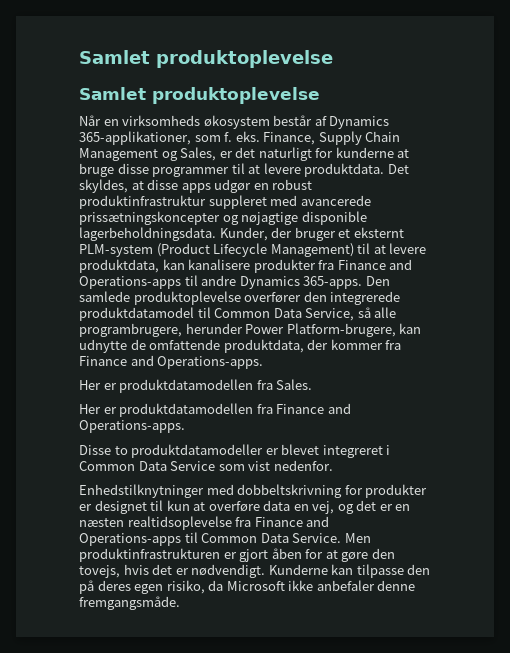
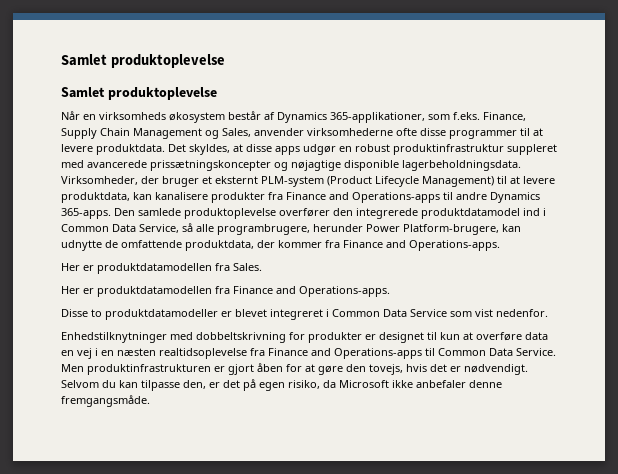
[224,131,260,142] f. eks. -> [453,112,480,120] f.eks.
[219,147,410,161] [79,163,114,177] er det naturligt for kunderne at bruge -> [254,128,417,136] anvender virksomhederne ofte
[219,227,268,241] Kunder, -> [61,176,138,185] Virksomheder,
[197,307,211,318] til -> [523,208,546,216] ind i
[312,500,393,514] vej, og det er -> [77,348,98,359] vej i
[268,564,431,578] [79,580,131,594] Kunderne kan tilpasse den på deres -> [61,379,256,391] Selvom du kan tilpasse den, er det på

